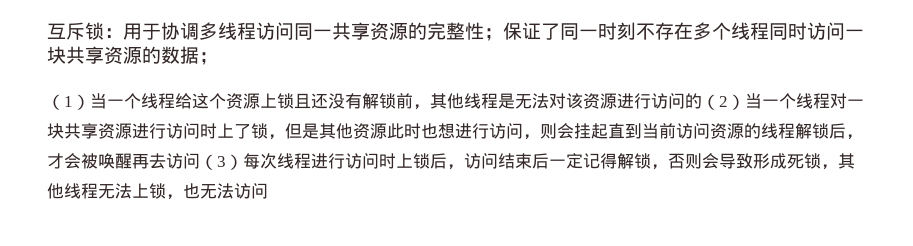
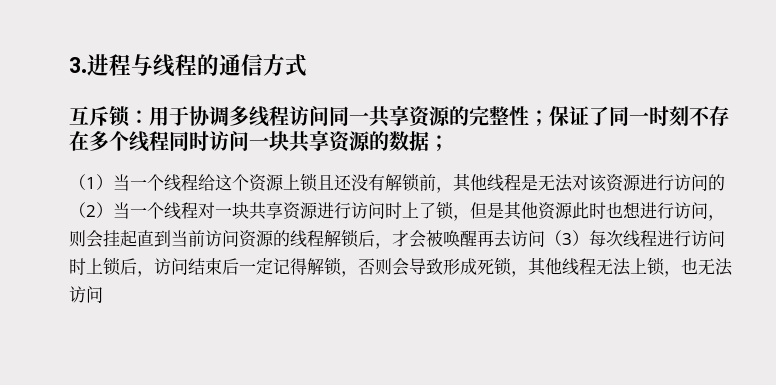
(47, 31) none -> [69,54,307,77] 3.进程与线程的通信方式 //

